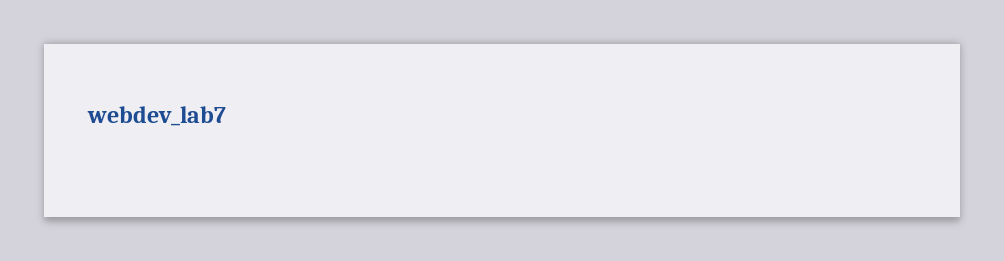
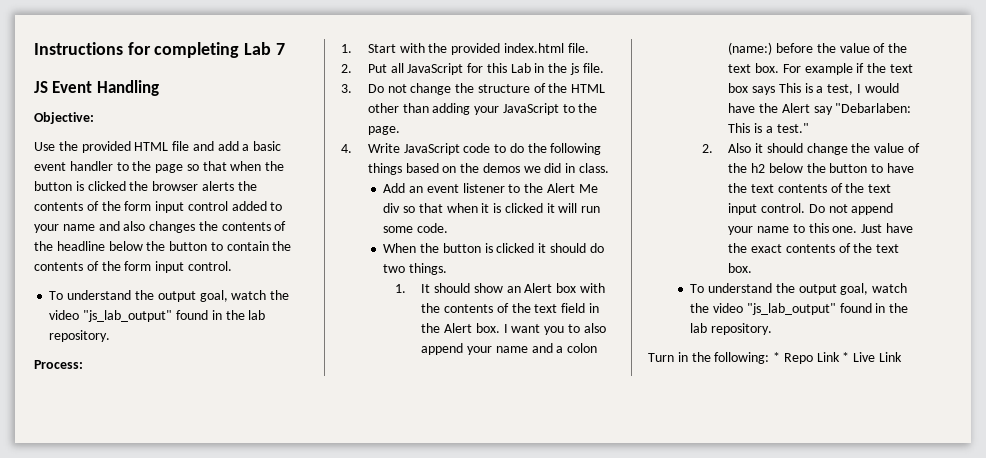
[87,106,226,126] webdev_lab7 -> [34,42,285,58] [34,80,159,96] [34,112,94,124] [34,141,282,153] [34,161,285,173] [34,181,257,191] [34,201,283,213] [34,221,287,233] [34,241,292,251] [34,261,232,273] [49,290,290,302] [49,310,266,322] [49,330,111,342] [34,360,83,369] [341,43,589,55] [341,63,604,75] [341,83,606,95] [367,103,598,115] [367,126,400,135] [341,143,602,155] [367,163,610,175] [383,183,598,193] [383,203,601,213] [383,223,448,233] [383,243,604,253] [383,263,447,275] [394,283,606,293] [421,303,600,313] [421,323,606,335] [421,343,598,355] [728,42,908,55] [728,63,914,75] [728,83,899,95] [728,103,912,115] [728,123,809,133] [701,143,921,155] [728,163,915,173] [728,183,892,193] [728,203,894,215] [728,223,914,235] [728,243,900,253] [728,263,753,273] [690,283,908,295] [690,303,909,315] [690,323,772,335] [648,352,903,364] Instructions for completing Lab 7 // JS Event Handling // Objective: // Use the provided HTML file and add a basic event handler to the page so that when the button is clicked the browser alerts the contents of the form input control added to your name and also changes the contents of the headline below the button to contain the contents of the form input control. // To understand the output goal, watch the video "js_lab_output" found in the lab repository. // Process: // 1. Start with the provided index.html file. // 2. Put all JavaScript for this Lab in the js file. // 3. Do not change the structure of the HTML other than adding your JavaScript to the page. // 4. Write JavaScript code to do the following things based on the demos we did in class. // Add an event listener to the Alert Me div so that when it is clicked it will run some code. // When the button is clicked it should do two things. // 1. It should show an Alert box with the contents of the text field in the Alert box. I want you to also append your name and a colon (name:) before the value of the text box. For example if the text box says This is a test, I would have the Alert say "Debarlaben: This is a test." // 2. Also it should change the value of the h2 below the button to have the text contents of the text input control. Do not append your name to this one. Just have the exact contents of the text box. // To understand the output goal, watch the video "js_lab_output" found in the lab repository. // Turn in the following: * Repo Link * Live Link

